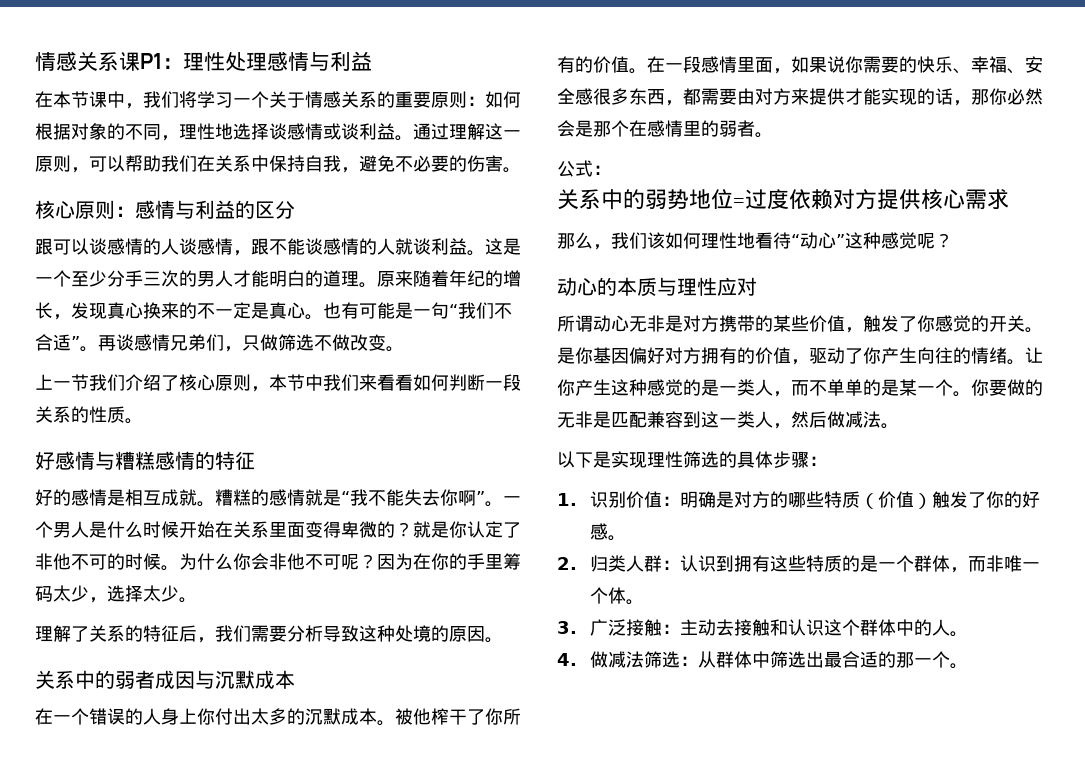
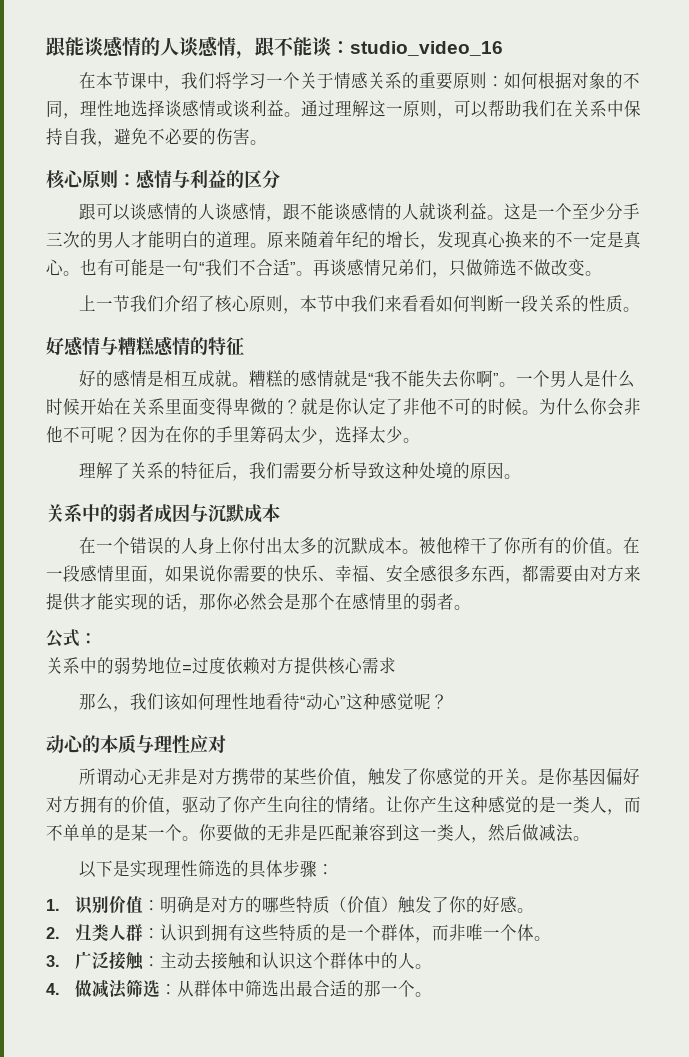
[35,51,372,71] 情感关系课P1：理性处理感情与利益 -> [46,36,503,59] 跟能谈感情的人谈感情，跟不能谈：studio_video_16

